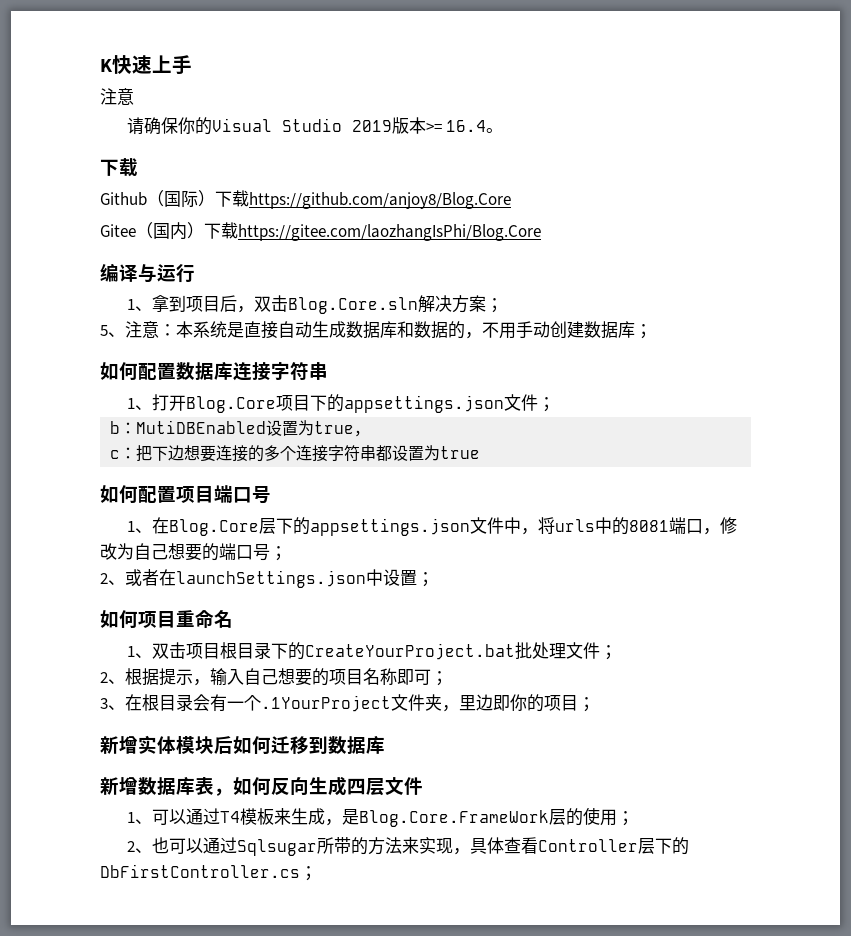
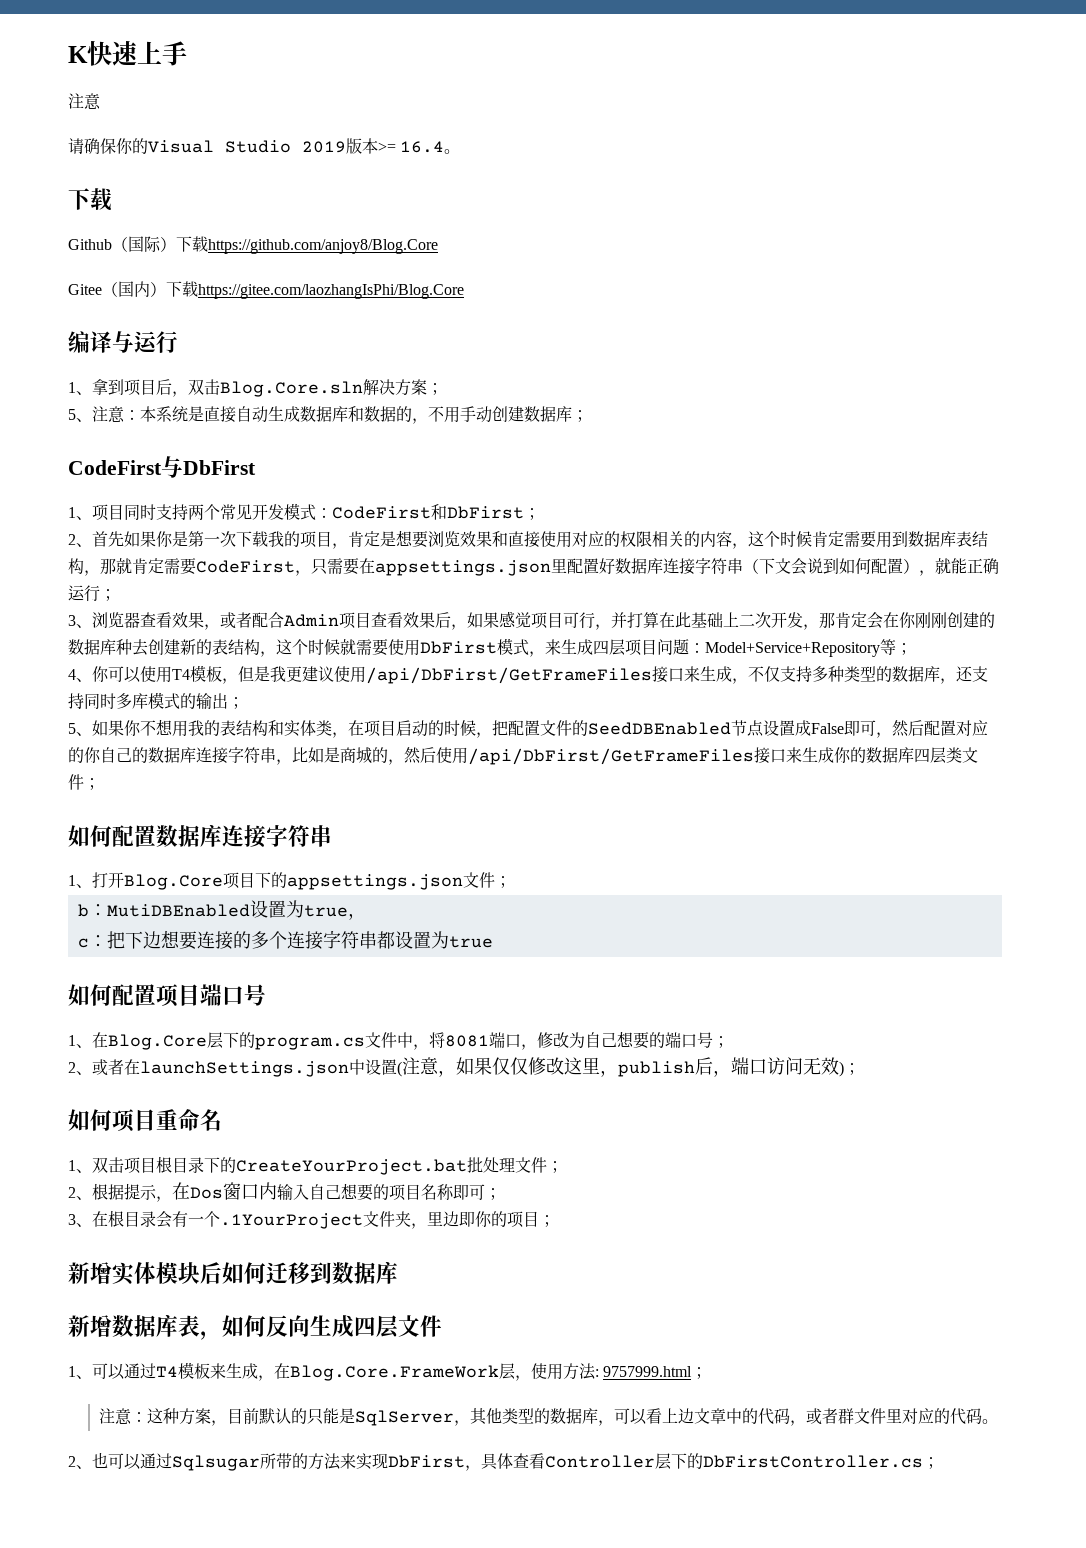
(652, 331) none -> [68,456,256,478] [68,503,540,521] [68,530,988,549] [68,558,999,576] [68,585,116,602] [68,611,995,630] [68,638,912,657] [68,665,988,684] [68,692,244,709] [68,719,988,738] [68,747,978,765] [68,774,100,790] // CodeFirst与DbFirst // 1、项目同时支持两个常见开发模式：CodeFirst和DbFirst； // 2、首先如果你是第一次下载我的项目，肯定是想要浏览效果和直接使用对应的权限相关的内容，这个时候肯定需要用到数据库表结构，那就肯定需要CodeFirst，只需要在appsettings.json里配置好数据库连接字符串（下文会说到如何配置），就能正确运行； // 3、浏览器查看效果，或者配合Admin项目查看效果后，如果感觉项目可行，并打算在此基础上二次开发，那肯定会在你刚刚创建的数据库种去创建新的表结构，这个时候就需要使用DbFirst模式，来生成四层项目问题：Model+Service+Repository等； // 4、你可以使用T4模板，但是我更建议使用/api/DbFirst/GetFrameFiles接口来生成，不仅支持多种类型的数据库，还支持同时多库模式的输出； // 5、如果你不想用我的表结构和实体类，在项目启动的时候，把配置文件的SeedDBEnabled节点设置成False即可，然后配置对应的你自己的数据库连接字符串，比如是商城的，然后使用/api/DbFirst/GetFrameFiles接口来生成你的数据库四层类文件；
[309,518,470,536] appsettings.json -> [255,1037,365,1050] program.cs
[554,517,629,535] urls中的 -> (445, 1040) none
(417, 578) none -> [397,1057,844,1077] (注意，如果仅仅修改这里，publish后，端口访问无效)
(210, 682) none -> [172,1182,277,1200] 在Dos窗口内
[341,807,634,827] 是Blog.Core.FrameWork层的使用； -> [274,1363,708,1381] [99,1408,999,1426] 在Blog.Core.FrameWork层，使用方法: 9757999.html； // 注意：这种方案，目前默认的只能是SqlServer，其他类型的数据库，可以看上边文章中的代码，或者群文件里对应的代码。
(453, 846) none -> [388,1455,465,1468] DbFirst

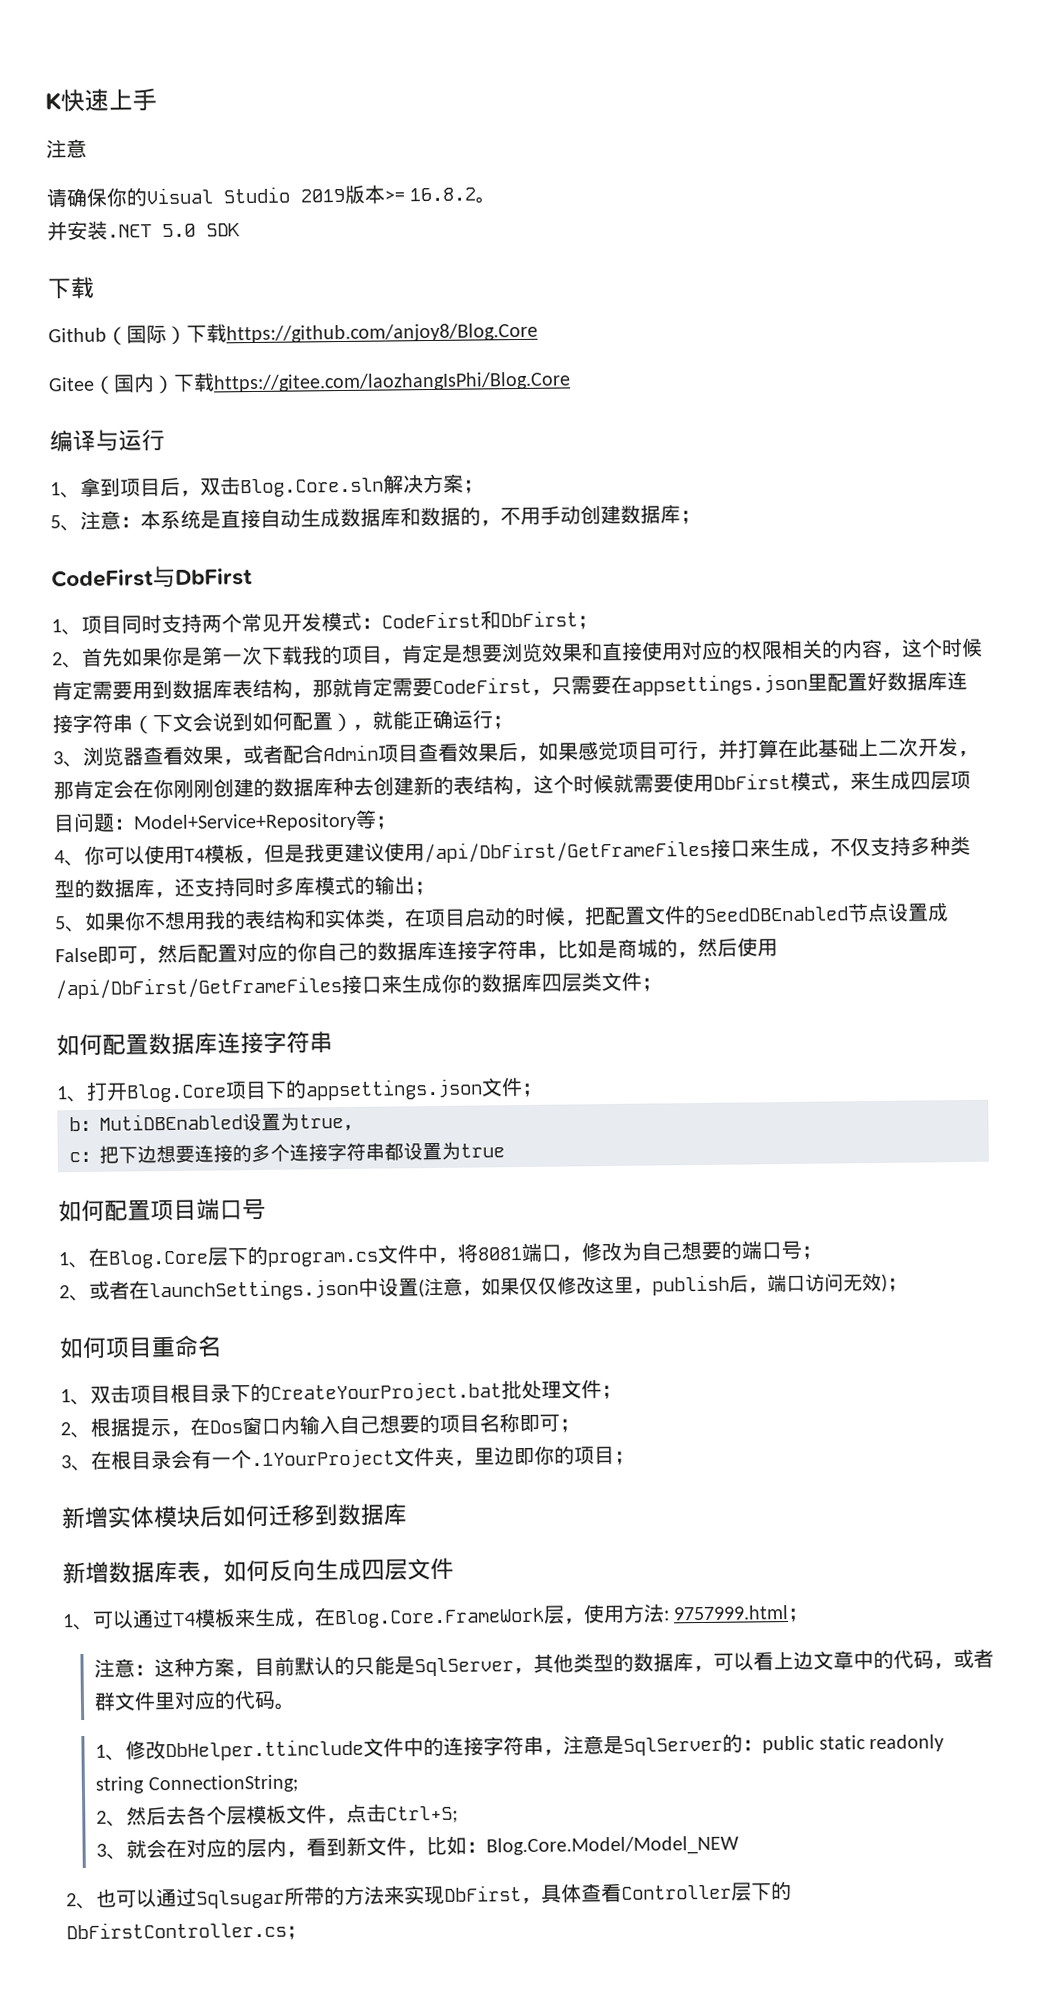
[400,141,461,154] 16.4。 -> [409,187,497,204] [47,220,240,242] 16.8.2。 // 并安装.NET 5.0 SDK
(999, 1421) none -> [95,1733,945,1762] [95,1774,298,1794] [96,1803,459,1827] [96,1835,740,1860] // 1、修改DbHelper.ttinclude文件中的连接字符串，注意是SqlServer的：public static readonly string ConnectionString; // 2、然后去各个层模板文件，点击Ctrl+S; // 3、就会在对应的层内，看到新文件，比如：Blog.Core.Model/Model_NEW

